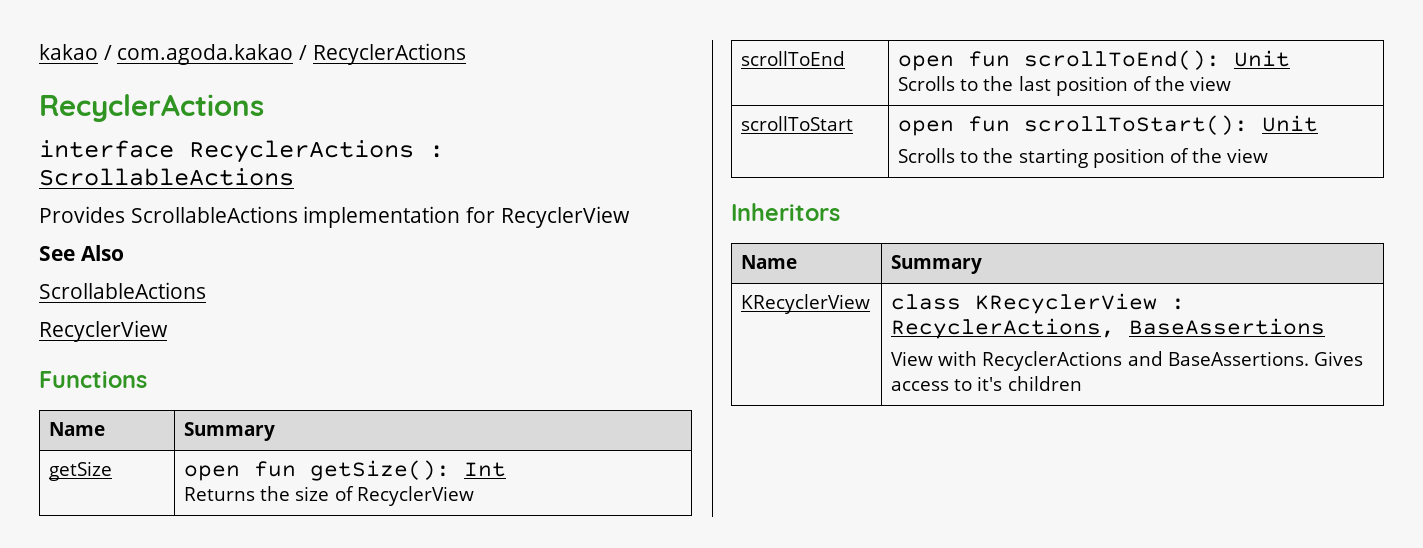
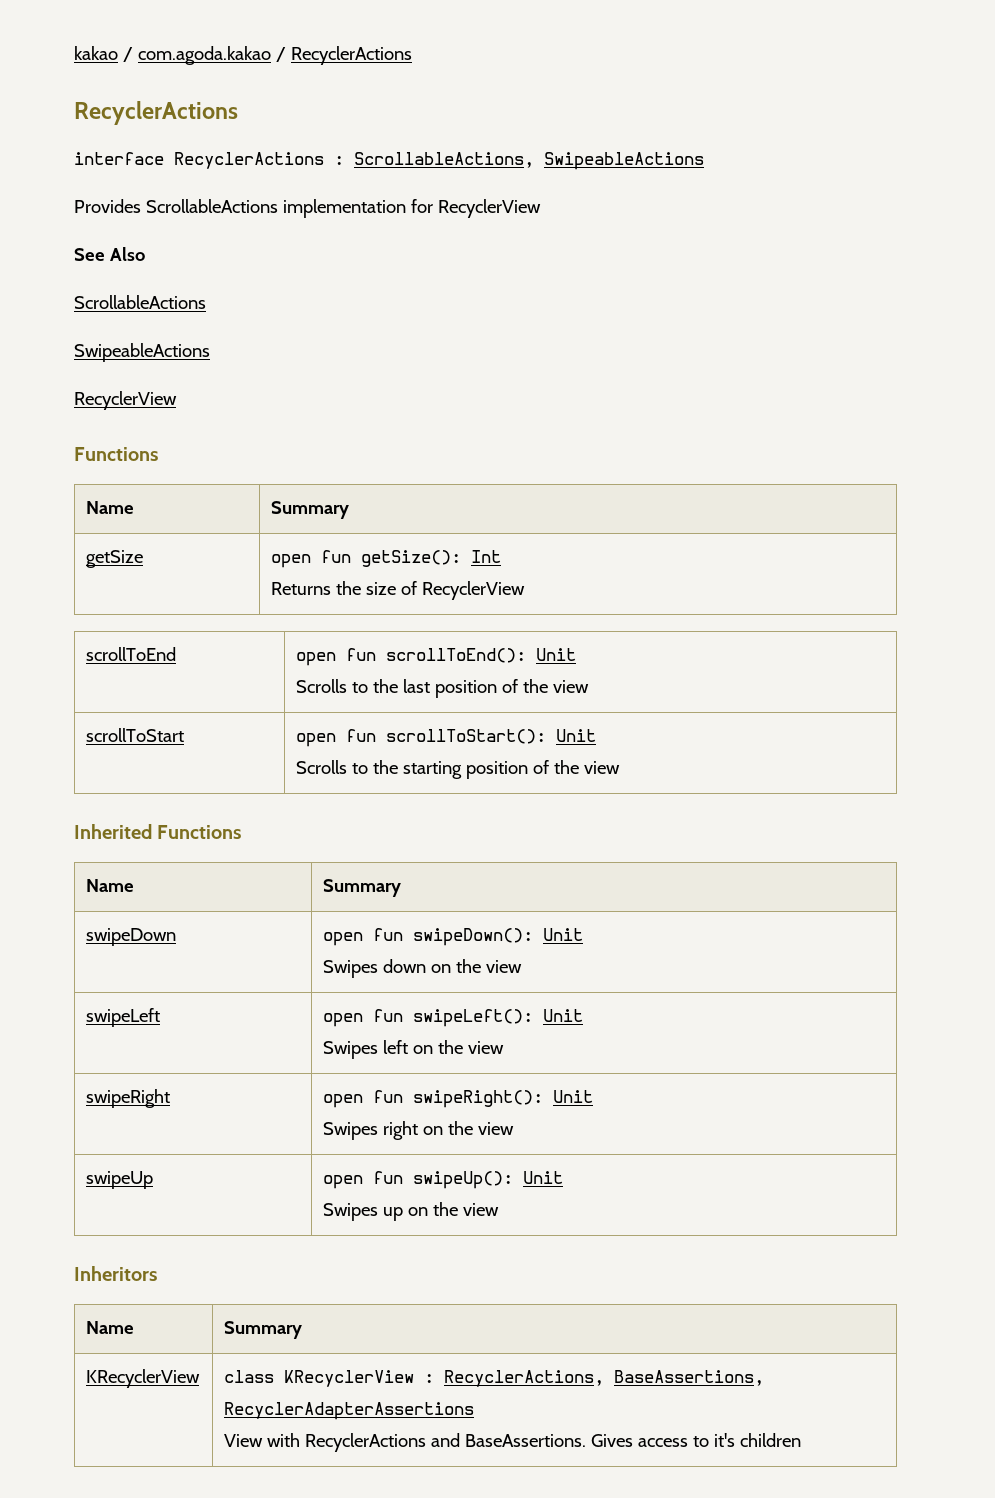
[39,168,294,186] ScrollableActions -> [354,152,704,170] ScrollableActions, SwipeableActions
(206, 290) none -> [74,343,210,362] // SwipeableActions
(1269, 155) none -> [74,824,242,839] [86,879,135,892] [323,879,402,897] [86,928,177,946] [323,928,584,946] [323,959,523,978] [86,1008,161,1027] [323,1009,584,1027] [323,1040,505,1059] [86,1089,171,1108] [323,1090,594,1108] [323,1121,515,1140] [86,1171,154,1189] [323,1171,564,1189] [323,1202,500,1221] // Inherited Functions // Name | Summary // swipeDown | open fun swipeDown(): Unit // Swipes down on the view // swipeLeft | open fun swipeLeft(): Unit // Swipes left on the view // swipeRight | open fun swipeRight(): Unit // Swipes right on the view // swipeUp | open fun swipeUp(): Unit // Swipes up on the view
[1129,318,1326,335] BaseAssertions -> [614,1370,765,1386] [224,1402,475,1420] BaseAssertions, RecyclerAdapterAssertions

